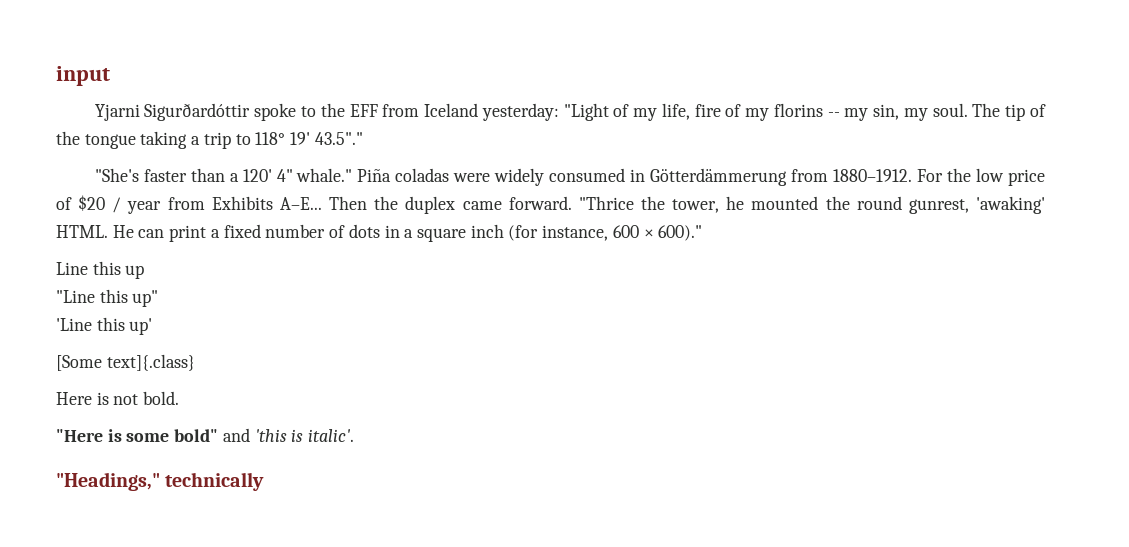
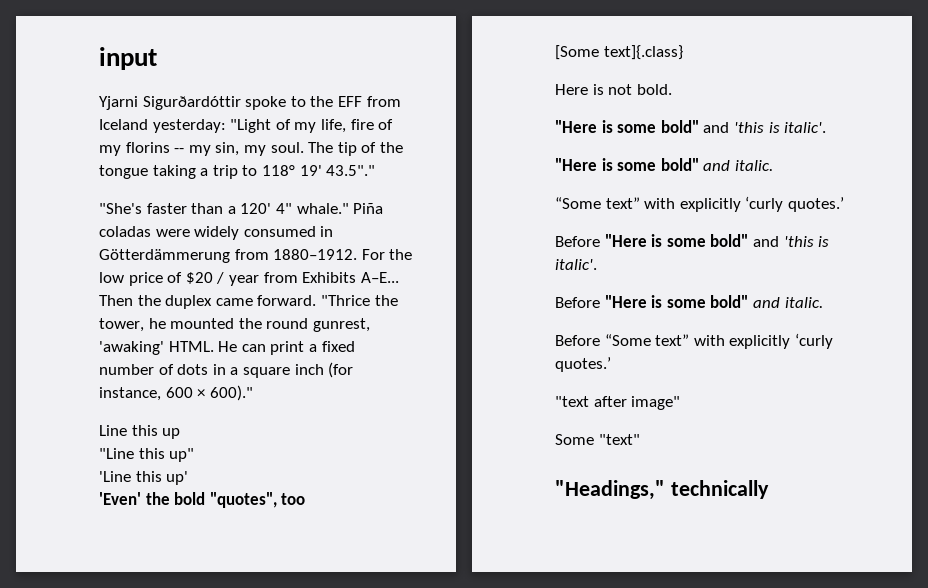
(153, 326) none -> [99,492,306,508] // 'Even' the bold "quotes", too
(355, 435) none -> [555,158,773,171] [555,196,844,212] [555,234,830,247] [555,259,597,270] [555,295,823,308] [555,333,833,349] [555,357,611,372] [555,396,681,410] [555,434,640,445] // "Here is some bold" and italic. // “Some text” with explicitly ‘curly quotes.’ // Before "Here is some bold" and 'this is italic'. // Before "Here is some bold" and italic. // Before “Some text” with explicitly ‘curly quotes.’ // "text after image" // Some "text"

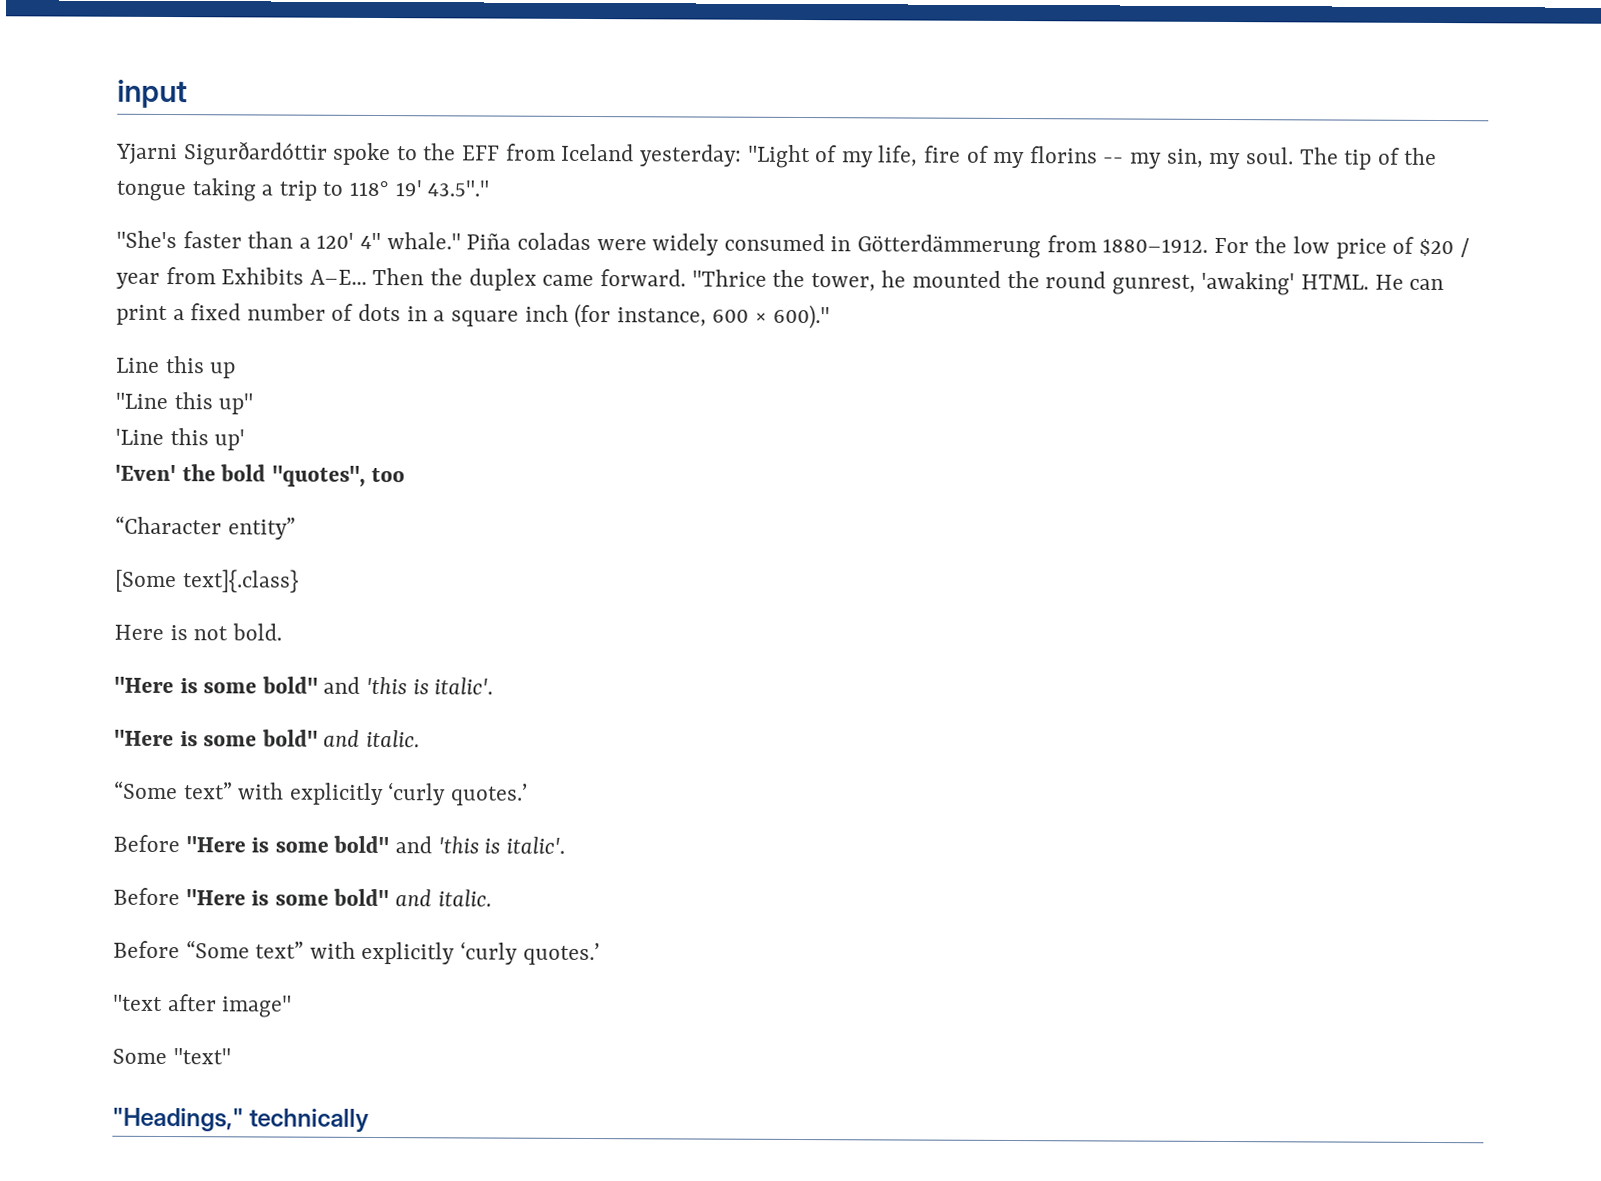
(306, 499) none -> [115,515,296,540] // “Character entity”

